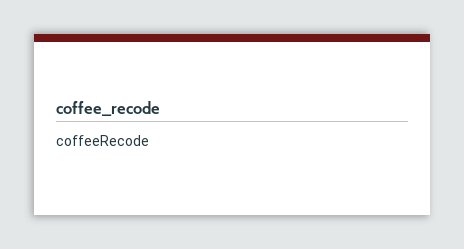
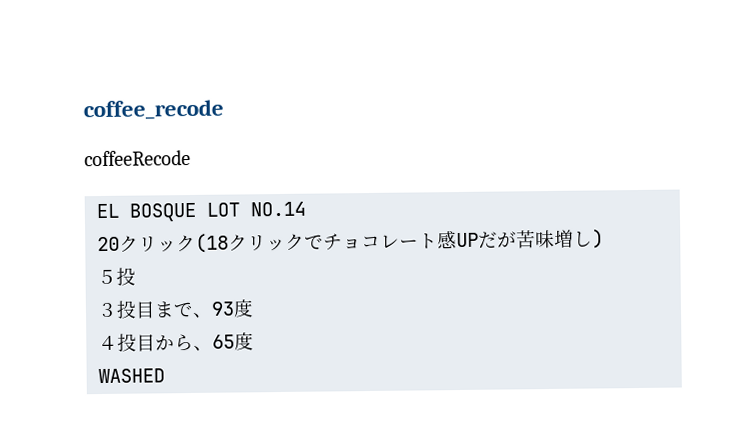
(149, 140) none -> [96,201,306,222] [97,229,604,253] [97,267,136,286] [97,299,254,319] [98,332,254,352] [98,368,165,384] // EL BOSQUE LOT NO.14 // 20クリック(18クリックでチョコレート感UPだが苦味増し) // ５投 // ３投目まで、93度 // ４投目から、65度 // WASHED

